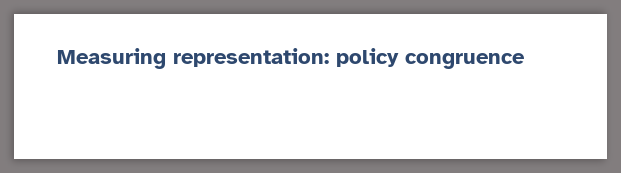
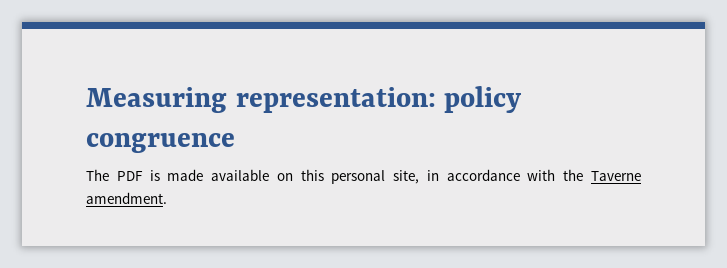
(525, 61) none -> [86,169,641,184] [86,192,167,204] // The PDF is made available on this personal site, in accordance with the Taverne amendment.

